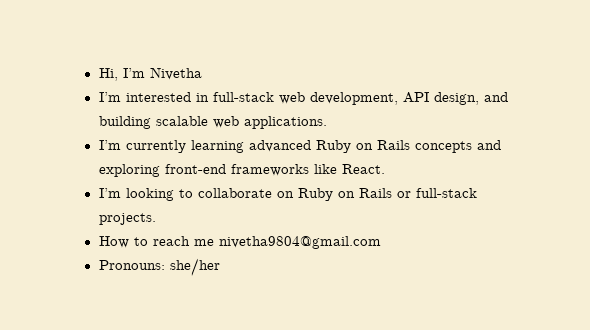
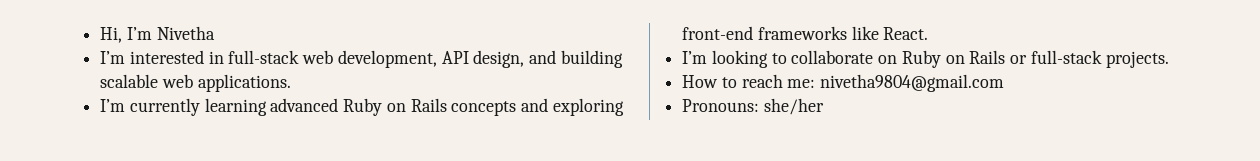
[193,239,214,246] me -> [787,79,816,88] me:

